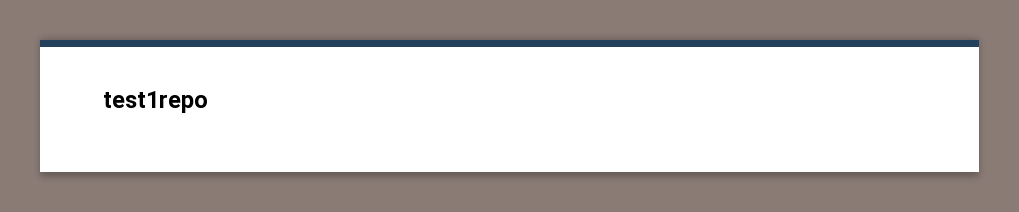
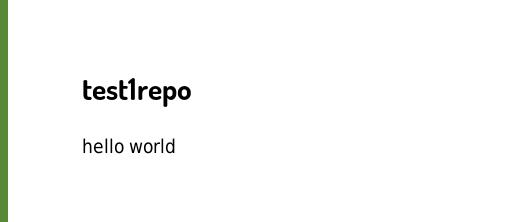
(208, 102) none -> [82,138,177,154] // hello world

